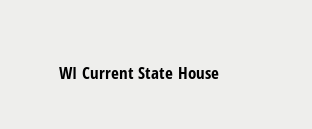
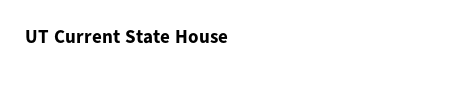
[59,67,77,79] WI -> [25,30,49,43] UT

